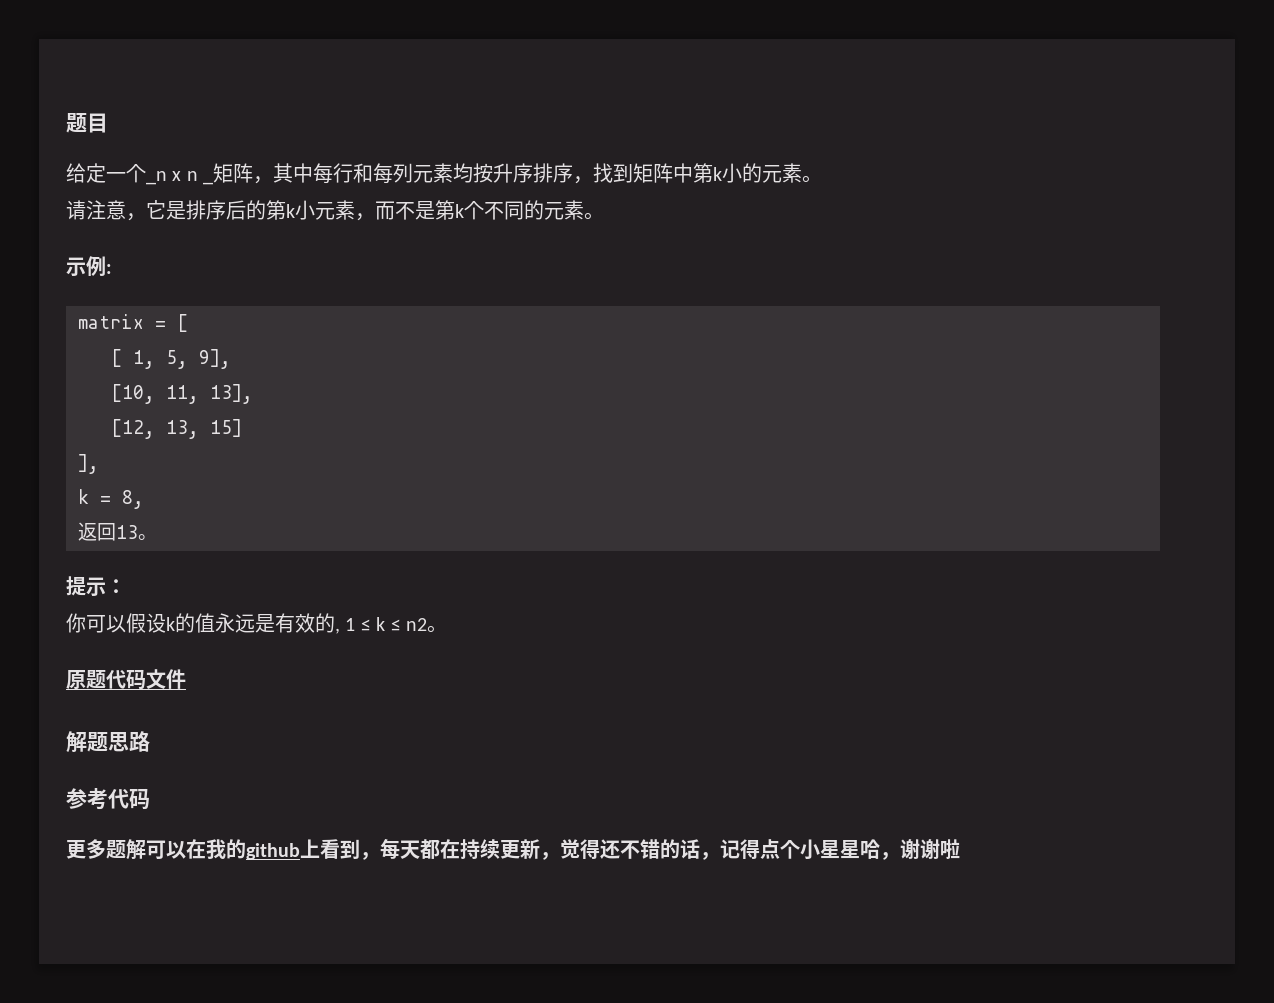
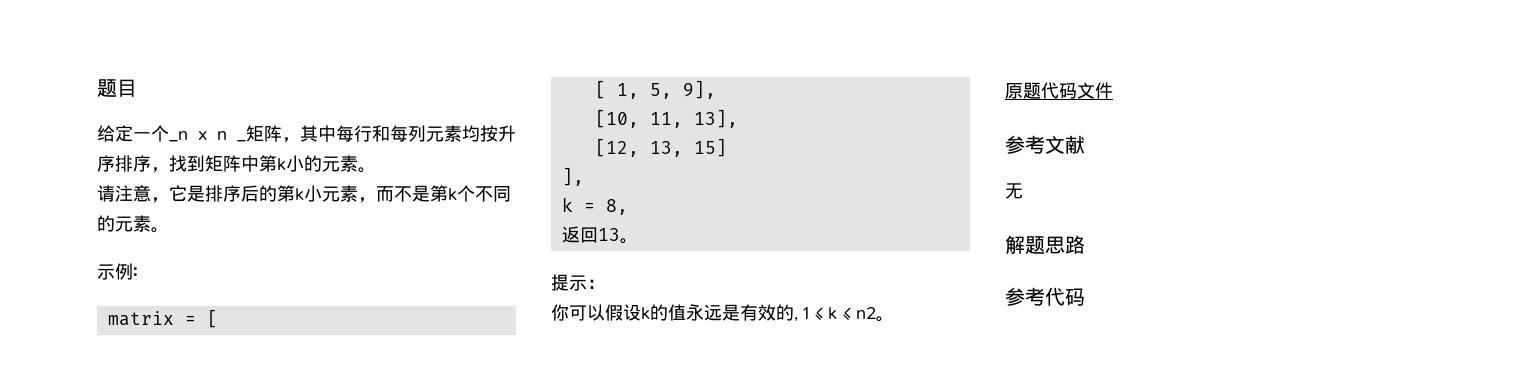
(186, 679) none -> [1005,135,1085,154] [1005,183,1023,199] // 参考文献 // 无
[66,838,960,860] // 更多题解可以在我的github上看到，每天都在持续更新，觉得还不错的话，记得点个小星星哈，谢谢啦 -> (1085, 297) none

